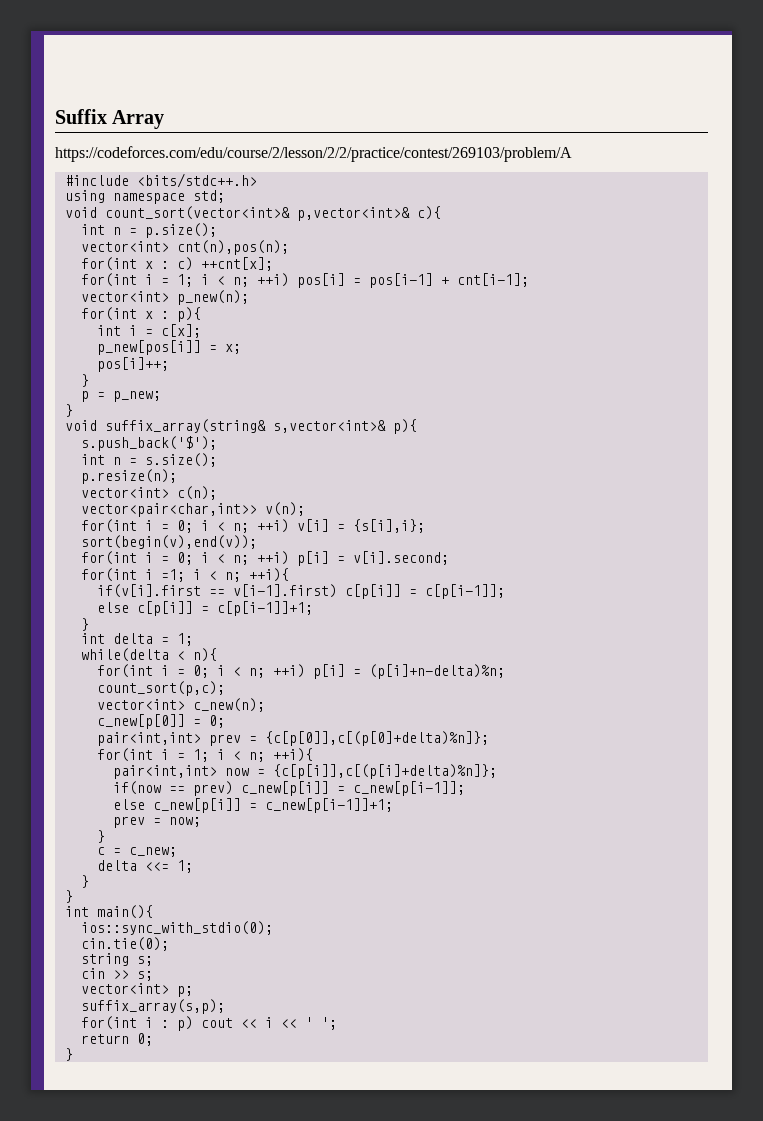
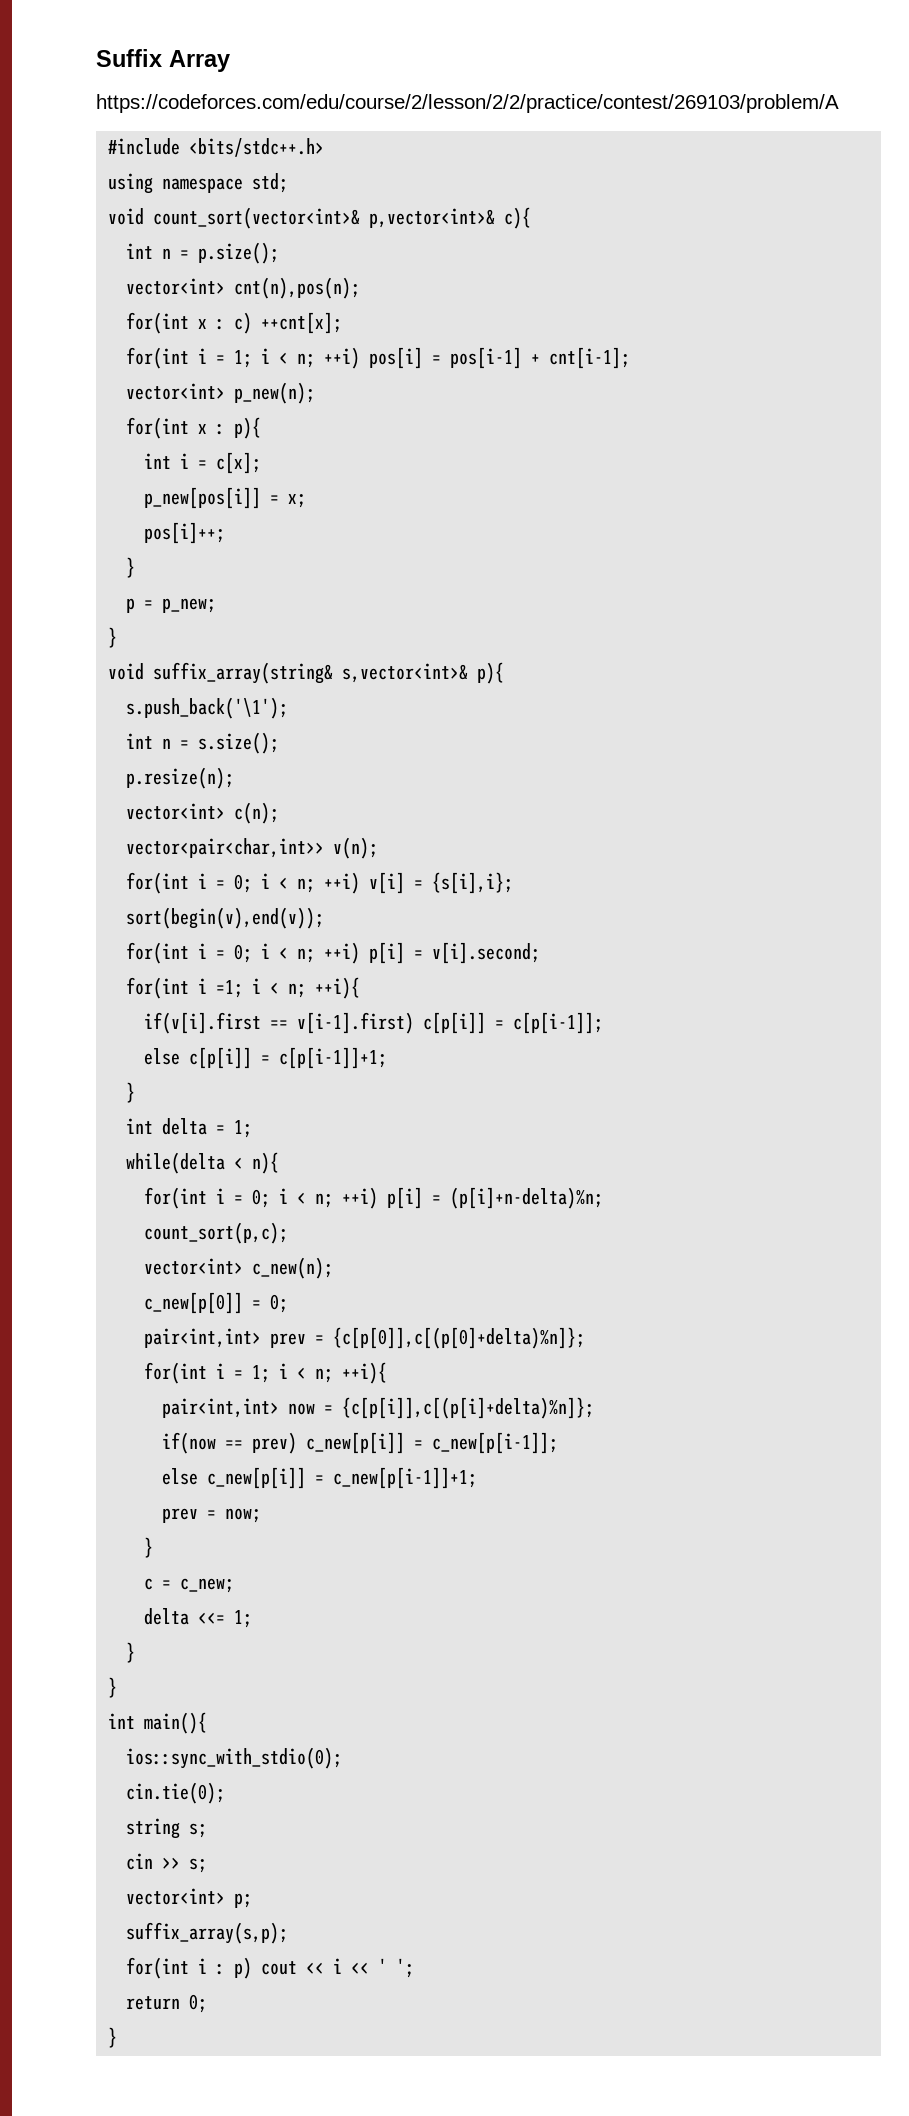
[80,436,217,451] s.push_back('$'); -> [126,697,289,719] s.push_back('\1');

